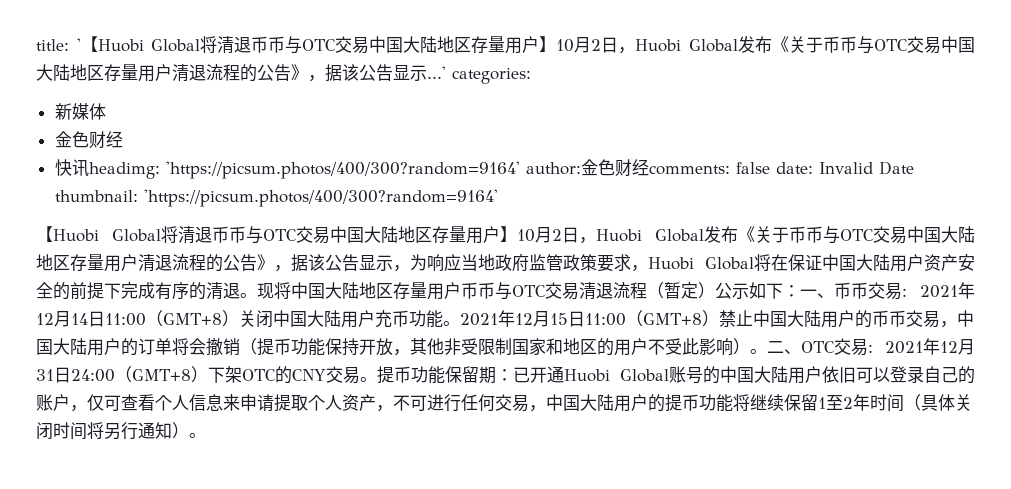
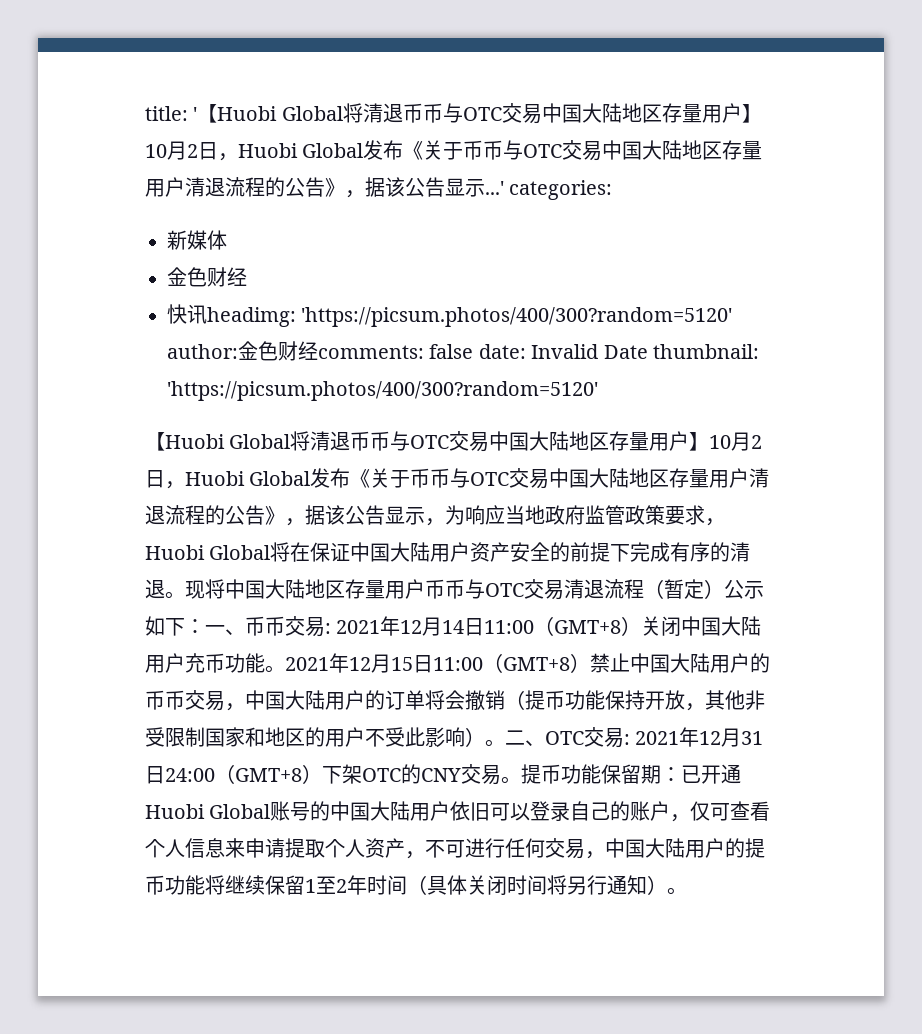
[165,161,520,179] 'https://picsum.photos/400/300?random=9164' -> [301,307,733,327] 'https://picsum.photos/400/300?random=5120'
[143,189,498,207] 'https://picsum.photos/400/300?random=9164' -> [167,381,598,401] 'https://picsum.photos/400/300?random=5120'

